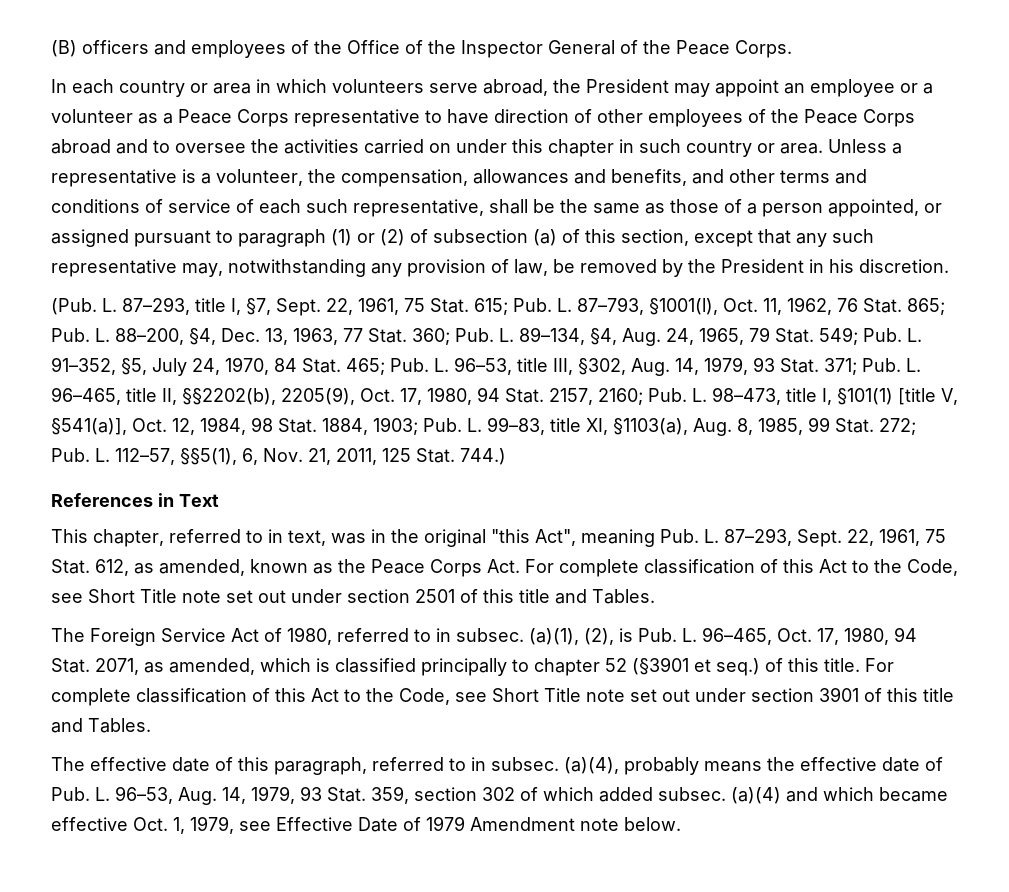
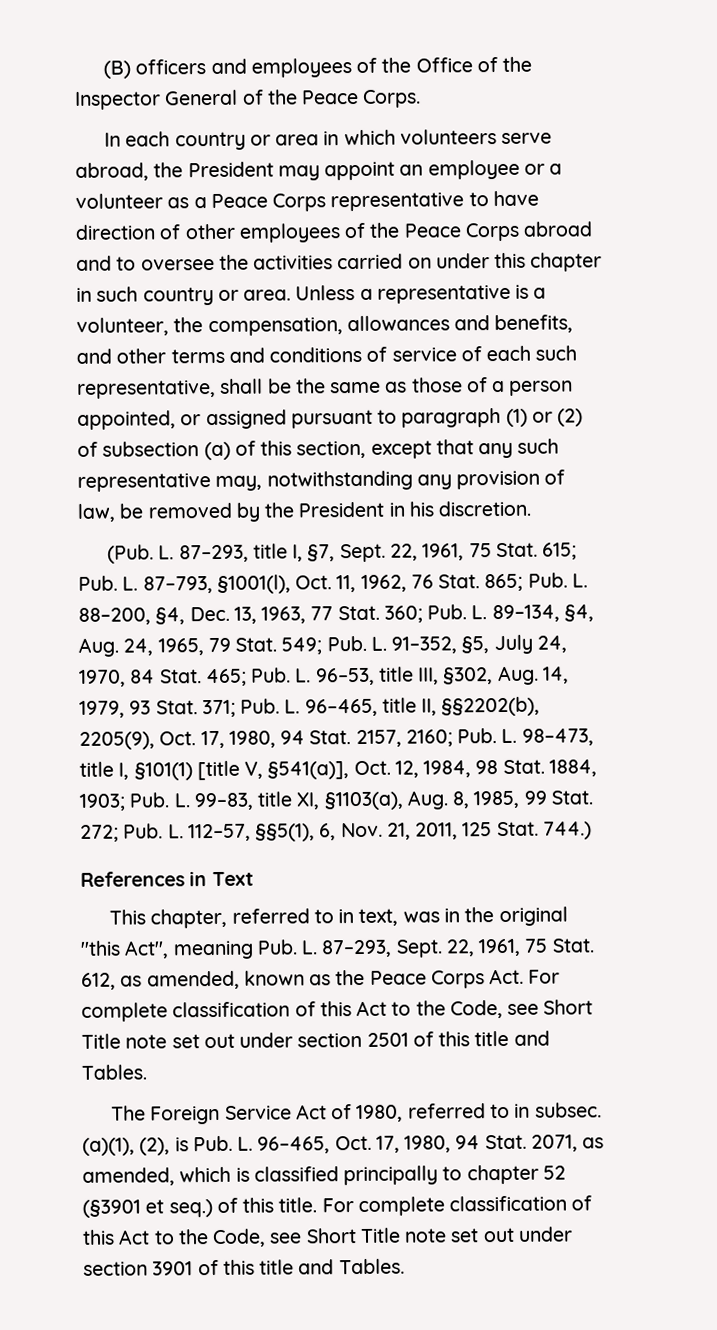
[51,757,943,775] [51,786,948,805] [51,816,681,834] // The effective date of this paragraph, referred to in subsec. (a)(4), probably means the effective date of Pub. L. 96–53, Aug. 14, 1979, 93 Stat. 359, section 302 of which added subsec. (a)(4) and which became effective Oct. 1, 1979, see Effective Date of 1979 Amendment note below. -> (405, 1266) none

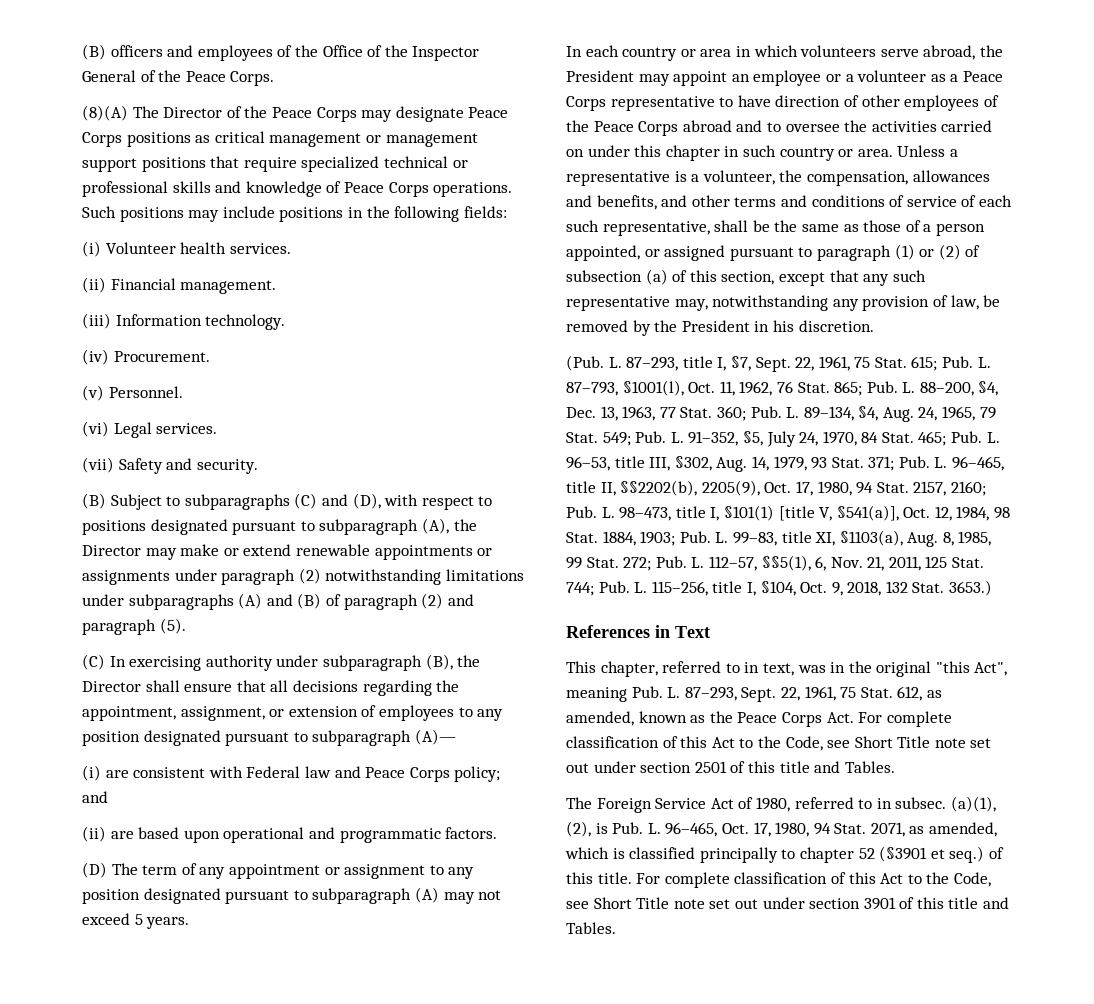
(422, 98) none -> [82,105,509,122] [82,131,478,147] [82,156,468,172] [82,181,513,197] [82,206,507,222] [82,241,291,257] [82,277,277,294] [82,313,286,330] [82,349,210,365] [82,385,183,401] [82,421,218,438] [82,457,258,474] [82,493,493,510] [82,518,477,535] [82,544,493,560] [82,568,524,585] [82,593,474,610] [82,618,186,635] [82,654,481,671] [82,680,460,696] [82,705,504,721] [82,729,456,746] [82,765,501,782] [82,791,108,803] [82,826,498,843] [82,862,475,879] [82,887,502,904] [82,913,190,929] // (8)(A) The Director of the Peace Corps may designate Peace Corps positions as critical management or management support positions that require specialized technical or professional skills and knowledge of Peace Corps operations. Such positions may include positions in the following fields: // (i) Volunteer health services. // (ii) Financial management. // (iii) Information technology. // (iv) Procurement. // (v) Personnel. // (vi) Legal services. // (vii) Safety and security. // (B) Subject to subparagraphs (C) and (D), with respect to positions designated pursuant to subparagraph (A), the Director may make or extend renewable appointments or assignments under paragraph (2) notwithstanding limitations under subparagraphs (A) and (B) of paragraph (2) and paragraph (5). // (C) In exercising authority under subparagraph (B), the Director shall ensure that all decisions regarding the appointment, assignment, or extension of employees to any position designated pursuant to subparagraph (A)— // (i) are consistent with Federal law and Peace Corps policy; and // (ii) are based upon operational and programmatic factors. // (D) The term of any appointment or assignment to any position designated pursuant to subparagraph (A) may not exceed 5 years.
[542,821,592,840] 744.) -> [566,580,993,596] 744; Pub. L. 115–256, title I, §104, Oct. 9, 2018, 132 Stat. 3653.)

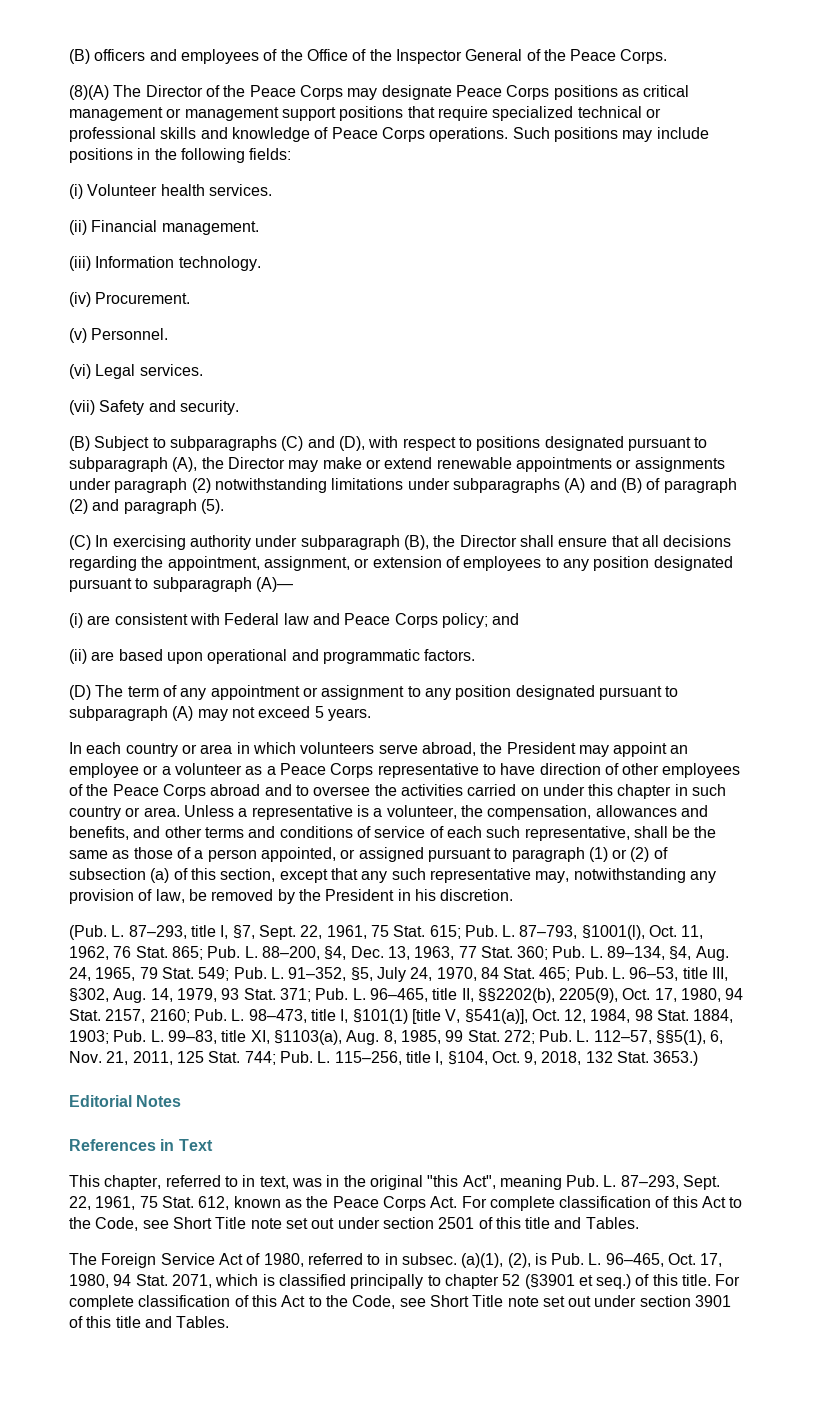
(993, 588) none -> [69,1095,182,1107] // Editorial Notes
[926,690,942,698] [566,711,634,726] as amended, -> (230, 1203) none
[909,822,998,837] as amended, -> (212, 1281) none

